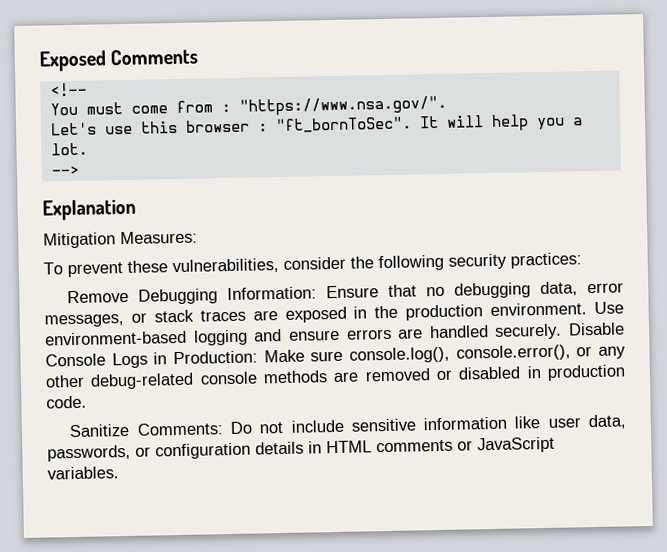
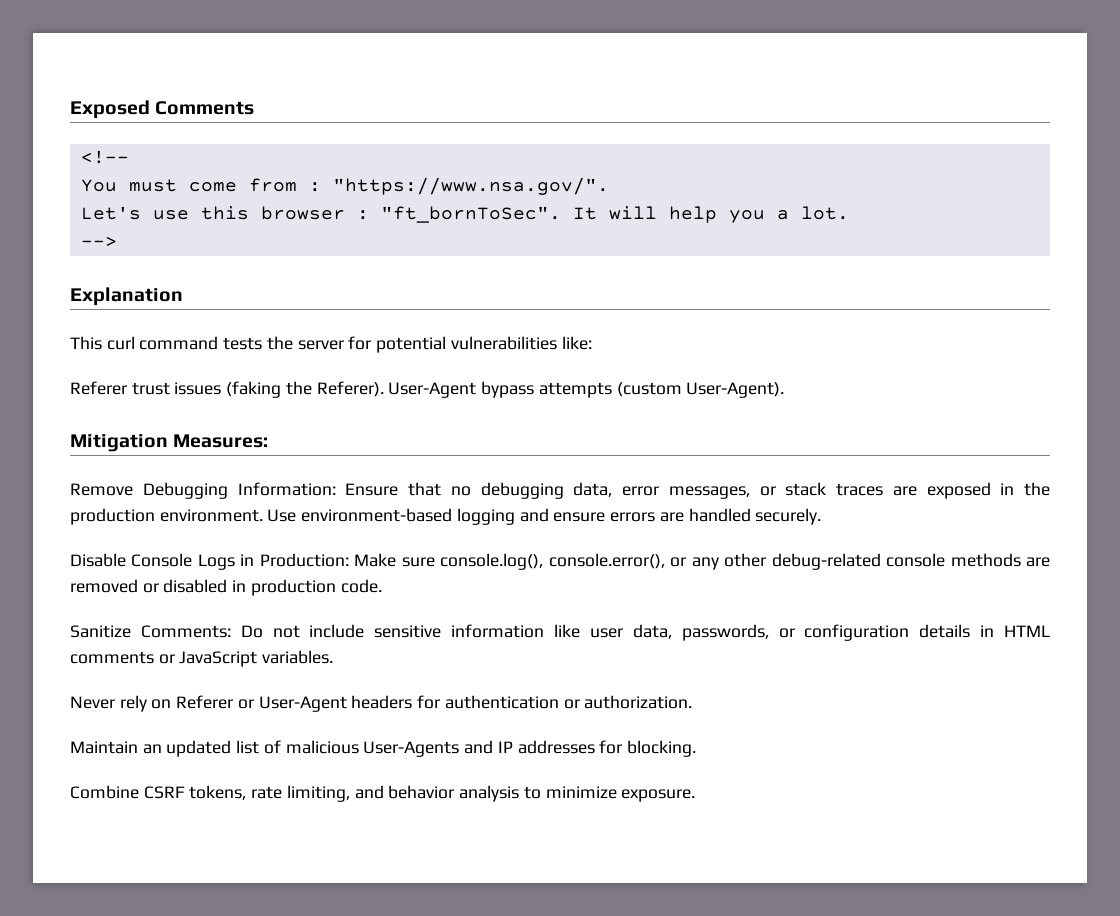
[43,230,198,249] [43,252,582,278] Mitigation Measures: // To prevent these vulnerabilities, consider the following security practices: -> [70,336,592,353] [70,381,785,398] [70,434,269,452] This curl command tests the server for potential vulnerabilities like: // Referer trust issues (faking the Referer). User-Agent bypass attempts (custom User-Agent). // Mitigation Measures:
(563, 331) none -> (822, 516) //
(119, 473) none -> [70,695,693,712] [70,740,696,757] [70,785,696,802] // Never rely on Referer or User-Agent headers for authentication or authorization. // Maintain an updated list of malicious User-Agents and IP addresses for blocking. // Combine CSRF tokens, rate limiting, and behavior analysis to minimize exposure.

